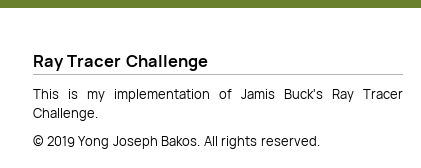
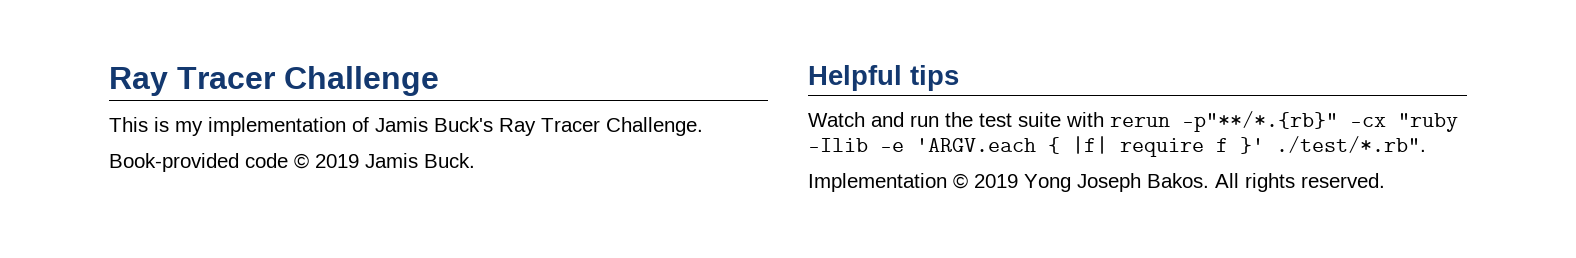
(98, 114) none -> [109,153,475,172] [808,65,959,91] [808,111,1458,132] [808,136,1426,157] [808,173,947,192] Book-provided code © 2019 Jamis Buck. // Helpful tips // Watch and run the test suite with rerun -p"**/*.{rb}" -cx "ruby -Ilib -e 'ARGV.each { |f| require f }' ./test/*.rb". // Implementation

